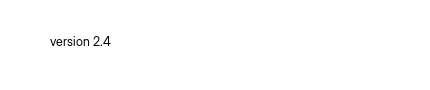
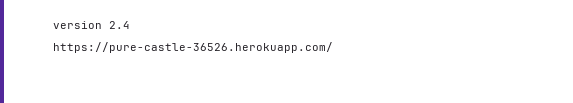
(112, 41) none -> [53,42,333,53] // https://pure-castle-36526.herokuapp.com/

